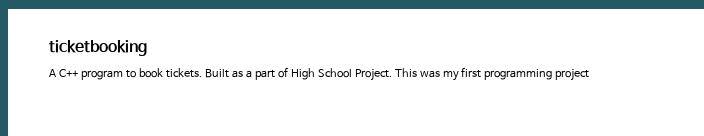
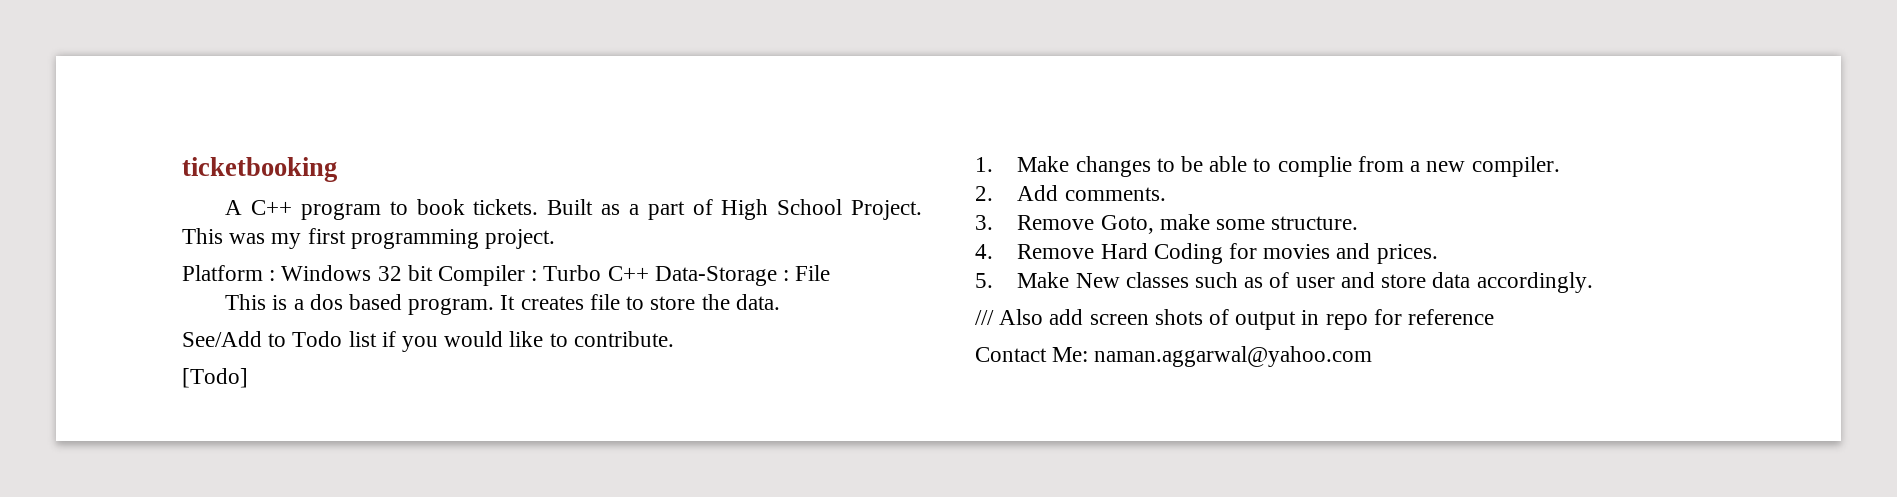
[555,68,590,81] project -> [485,229,556,249] [182,265,831,286] [225,294,780,315] [182,331,674,352] [182,368,248,388] [975,156,1560,177] [975,185,1166,201] [975,214,1359,234] [975,243,1438,264] [975,272,1593,293] [975,309,1495,330] [975,346,1373,367] project. // Platform : Windows 32 bit Compiler : Turbo C++ Data-Storage : File // This is a dos based program. It creates file to store the data. // See/Add to Todo list if you would like to contribute. // [Todo] // 1. Make changes to be able to complie from a new compiler. // 2. Add comments. // 3. Remove Goto, make some structure. // 4. Remove Hard Coding for movies and prices. // 5. Make New classes such as of user and store data accordingly. // /// Also add screen shots of output in repo for reference // Contact Me: naman.aggarwal@yahoo.com

